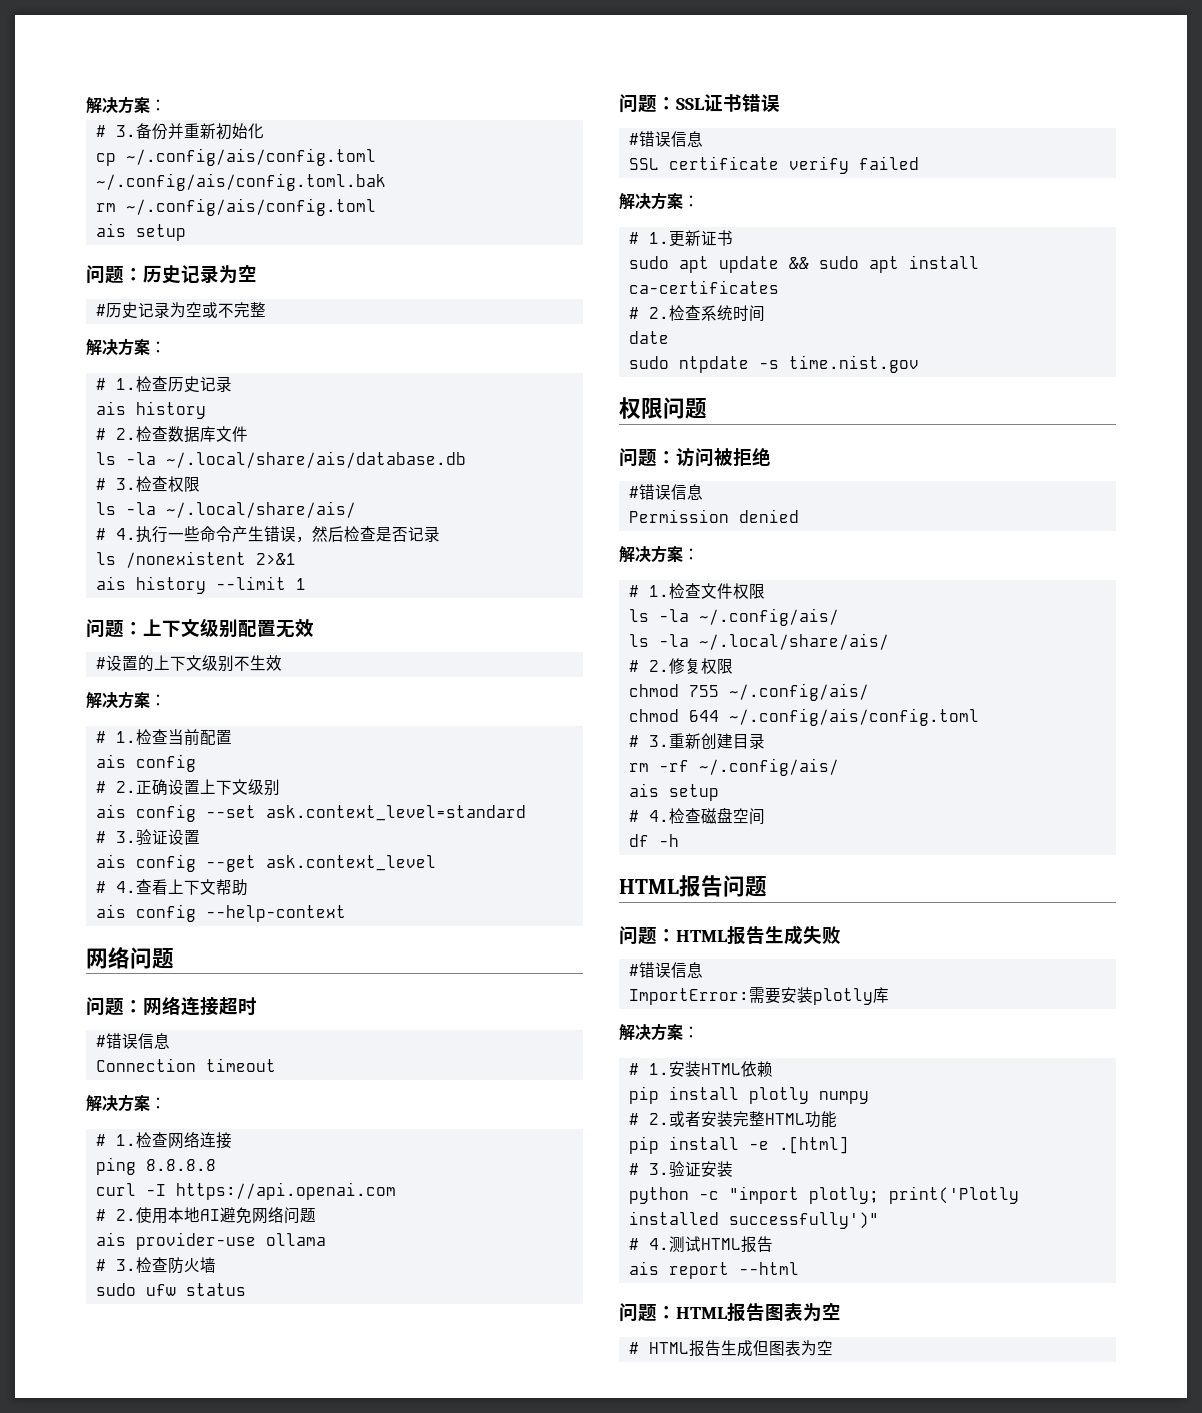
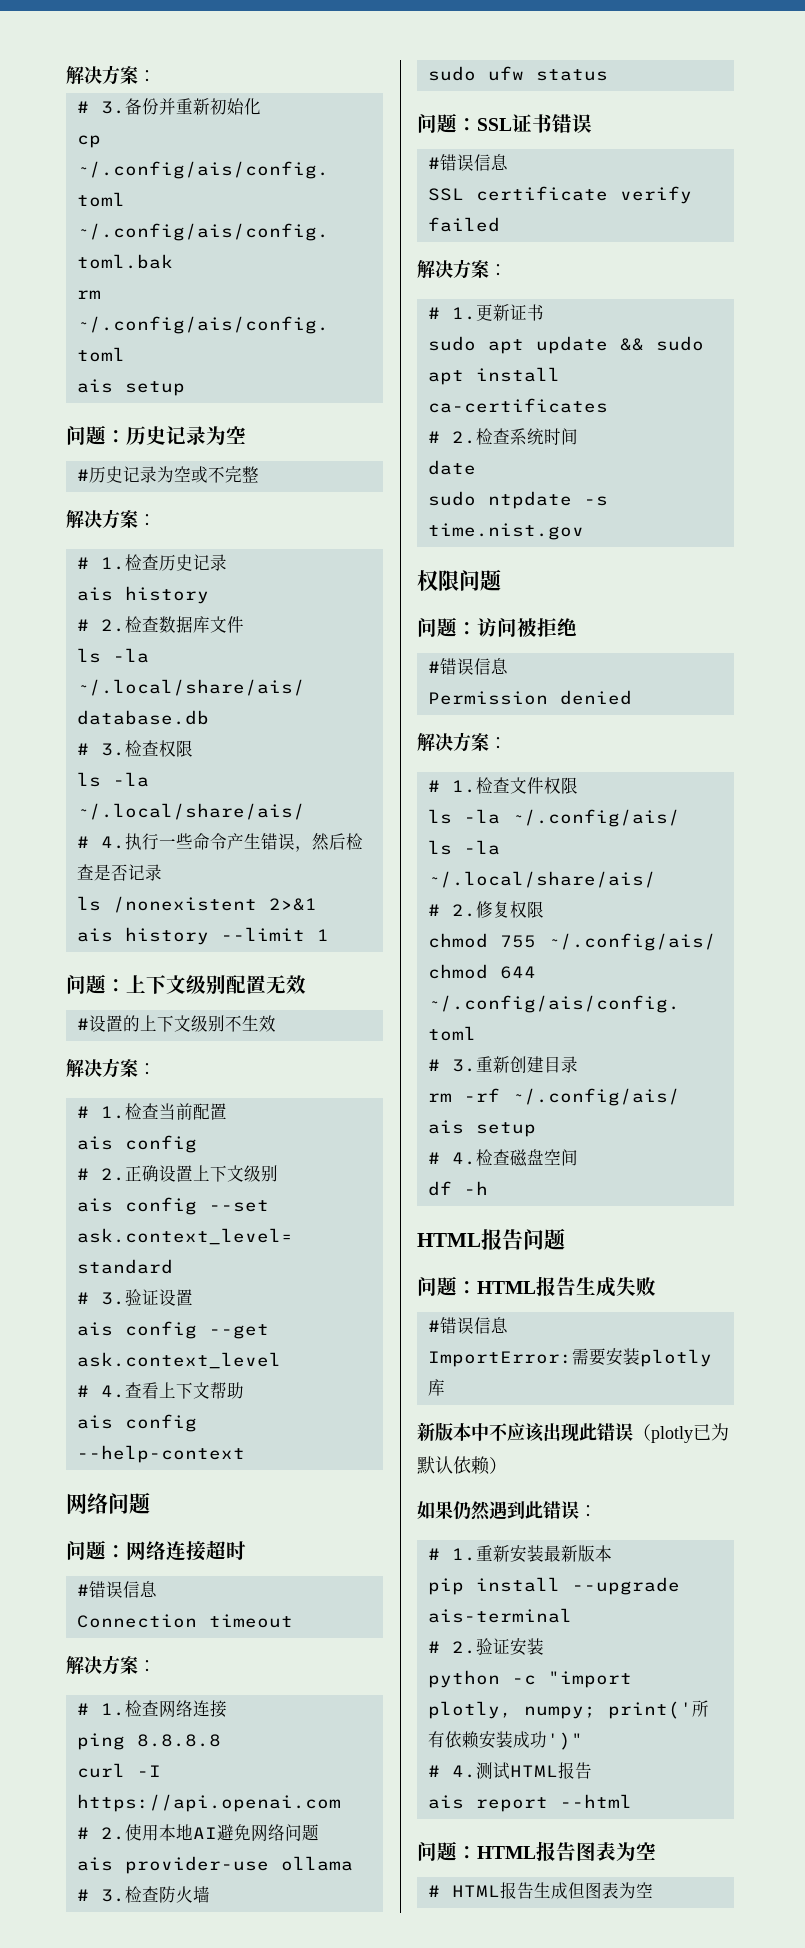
[619,1023,699,1041] [628,1061,773,1077] [628,1086,869,1104] [628,1111,837,1128] [628,1136,849,1154] [628,1163,669,1175] 解决方案： // # 1.安装HTML依赖 // pip install plotly numpy // # 2.或者安装完整HTML功能 // pip install -e .[html] // # 3. -> [417,1422,729,1443] [417,1456,507,1475] [417,1501,597,1521] [427,1545,612,1563] [427,1577,680,1595] [427,1608,572,1623] [427,1641,476,1654] 新版本中不应该出现此错误（plotly已为默认依赖） // 如果仍然遇到此错误： // # 1.重新安装最新版本 // pip install --upgrade ais-terminal // # 2.
[808,1186,1019,1204] [628,1211,879,1229] plotly; print('Plotly installed successfully')" -> [427,1700,709,1719] [427,1731,583,1750] plotly, numpy; print('所有依赖安装成功')"

